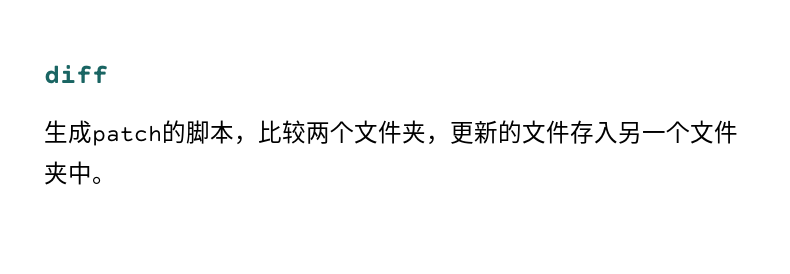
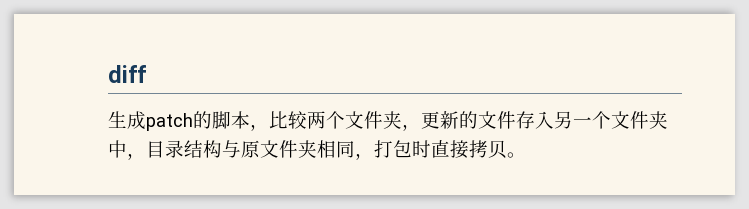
(92, 173) none -> [127,140,507,160] ，目录结构与原文件夹相同，打包时直接拷贝

